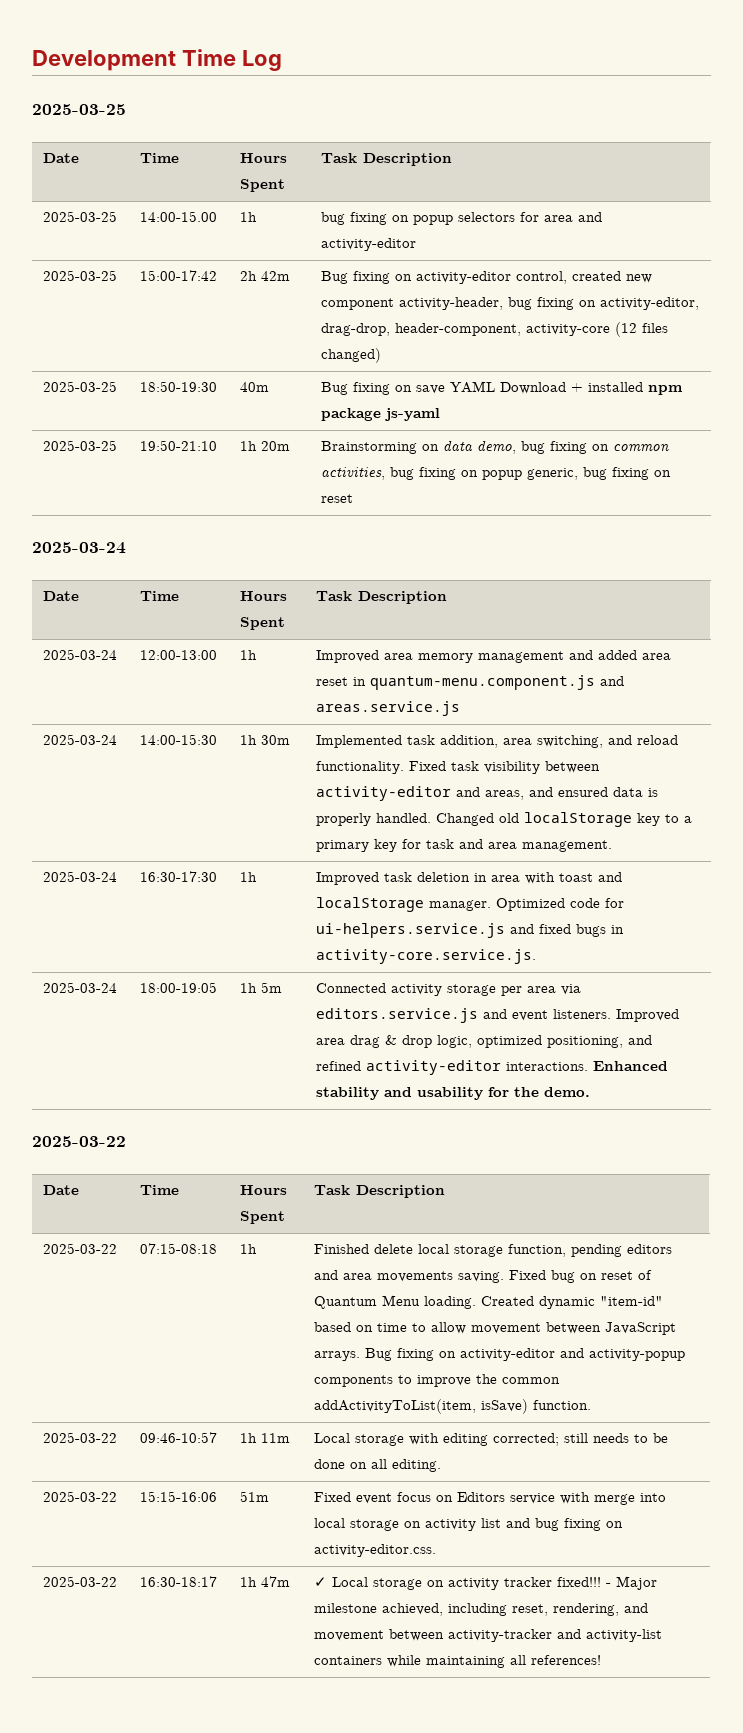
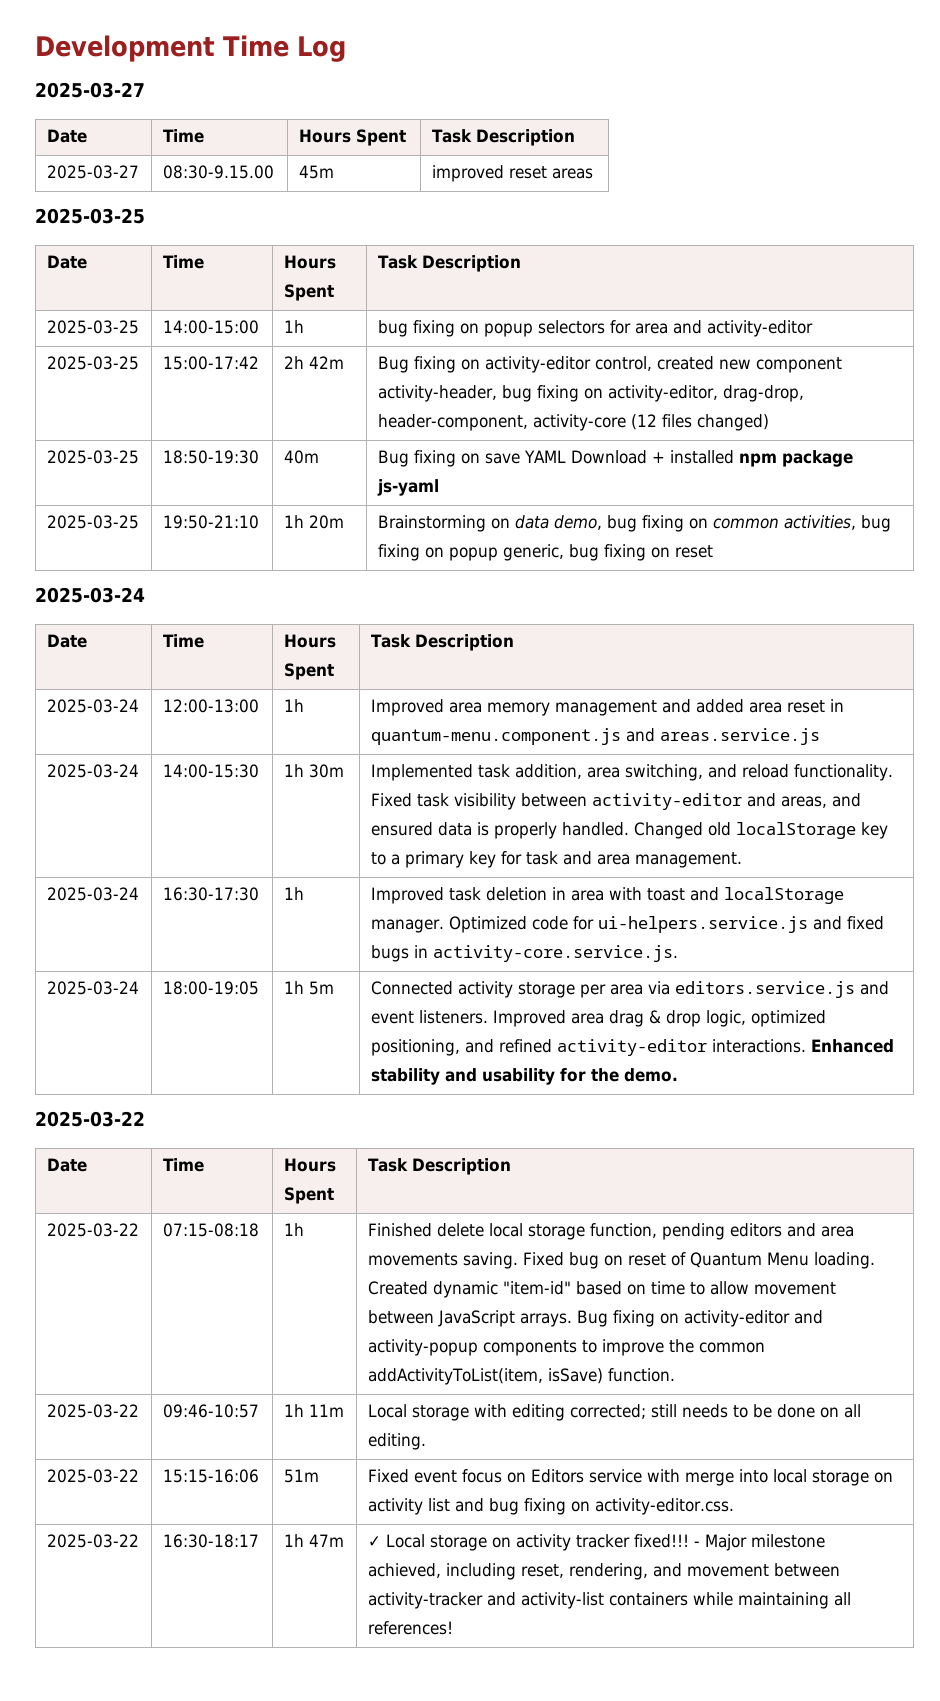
(282, 60) none -> [35,82,145,98] [46,129,87,143] [162,129,204,143] [298,129,406,146] [431,129,575,146] [46,165,139,179] [162,165,274,179] [298,165,334,179] [431,165,593,182] // 2025-03-27 // Date | Time | Hours Spent | Task Description // 2025-03-27 | 08:30-9.15.00 | 45m | improved reset areas
[140,211,218,222] 14:00-15.00 -> [162,320,259,334] 14:00-15:00

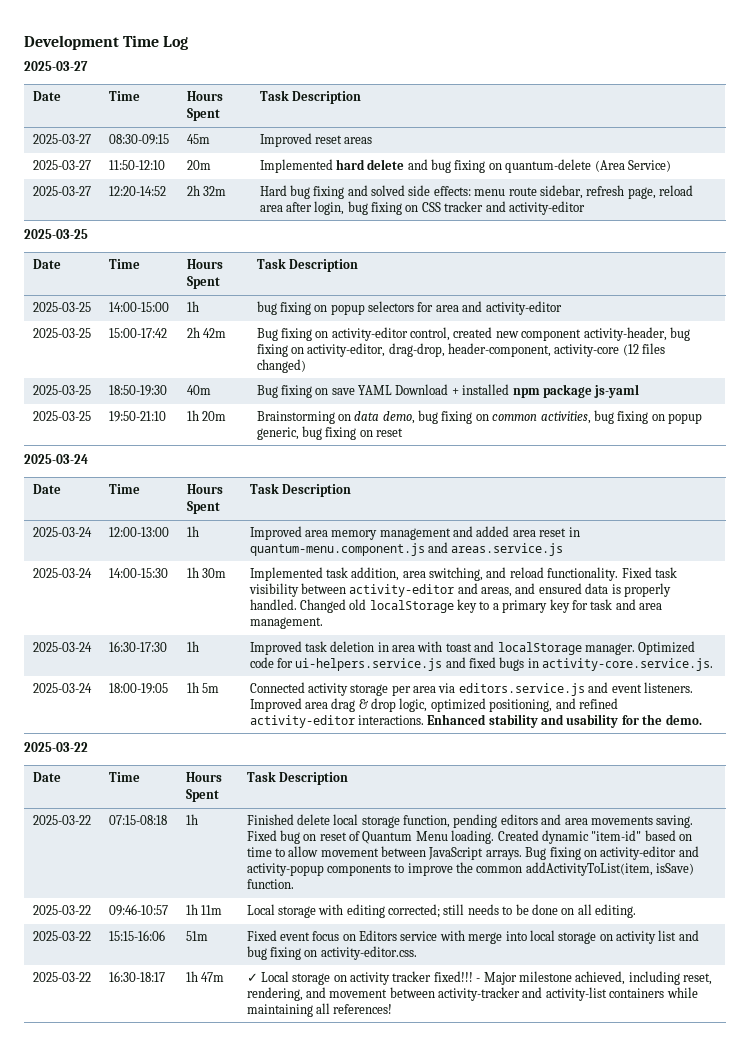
[162,165,274,179] 08:30-9.15.00 -> [108,134,169,145] 08:30-09:15
[431,165,504,182] improved -> [259,133,312,147] Improved
(593, 173) none -> [32,160,91,170] [108,160,165,170] [186,160,211,170] [259,159,671,173] [32,186,91,196] [108,186,166,196] [186,185,226,196] [259,185,694,199] [259,201,585,215] // 2025-03-27 | 11:50-12:10 | 20m | Implemented hard delete and bug fixing on quantum-delete (Area Service) // 2025-03-27 | 12:20-14:52 | 2h 32m | Hard bug fixing and solved side effects: menu route sidebar, refresh page, reload area after login, bug fixing on CSS tracker and activity-editor

